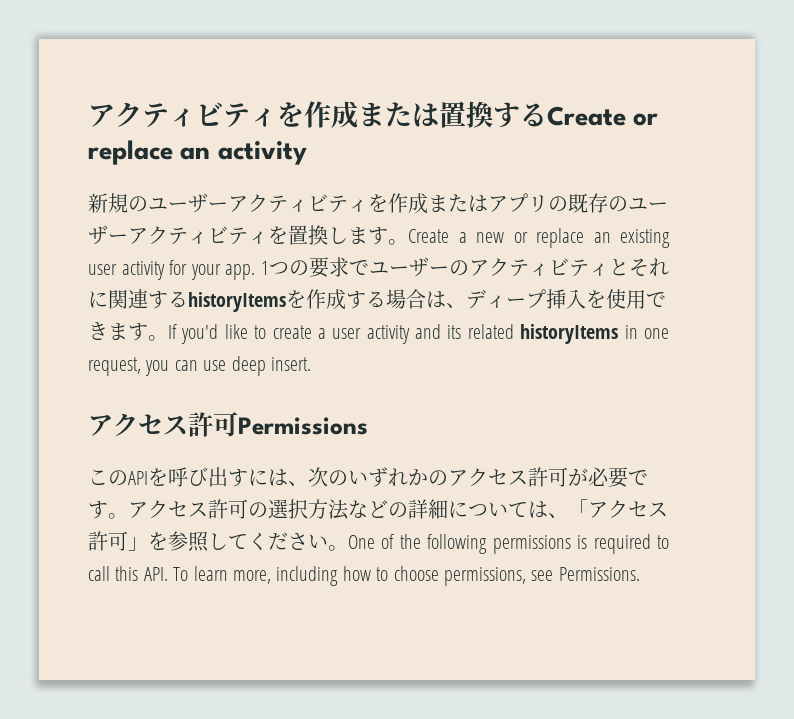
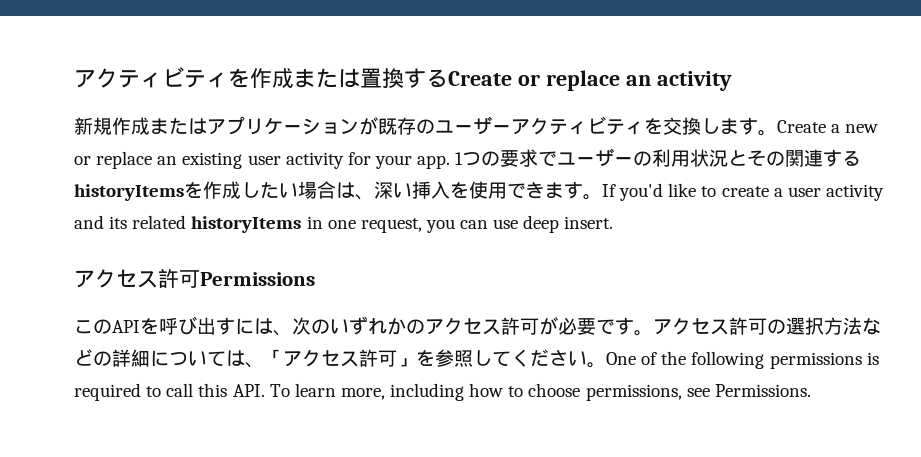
[128,193,388,213] のユーザーアクティビティを -> (112, 126) none
[548,196,568,212] の -> [264,117,378,135] ケーションが
[288,225,308,245] 置 -> [663,117,682,135] 交
[469,258,669,277] [88,291,108,308] アクティビティとそれに -> [652,149,786,167] 利用状況とその
[346,291,386,309] する -> [241,182,298,199] したい
[466,289,546,309] ディープ -> [374,181,412,199] 深い

